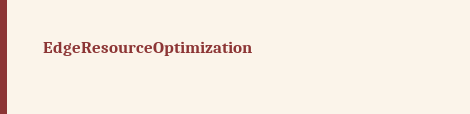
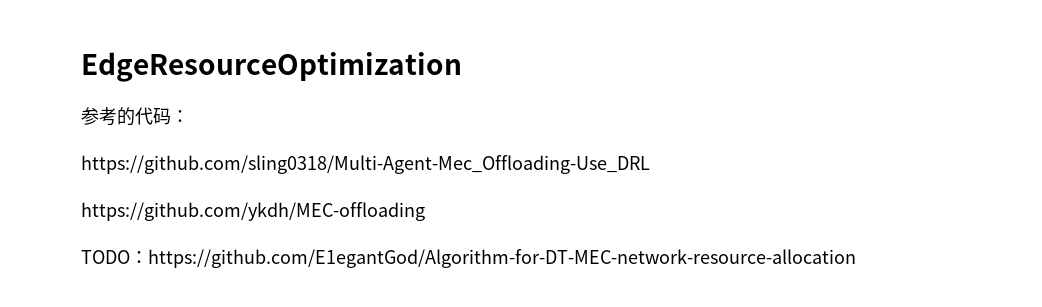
(252, 48) none -> [81,107,189,126] [81,155,650,174] [81,202,425,221] [81,249,856,268] // 参考的代码： // https://github.com/sling0318/Multi-Agent-Mec_Offloading-Use_DRL // https://github.com/ykdh/MEC-offloading // TODO：https://github.com/E1egantGod/Algorithm-for-DT-MEC-network-resource-allocation

